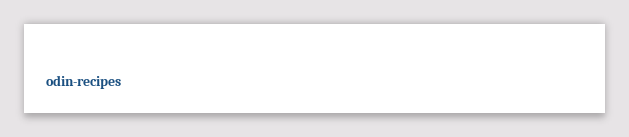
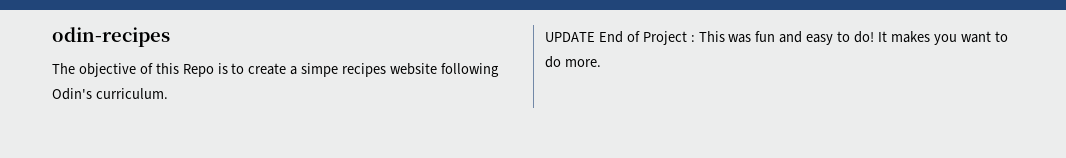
(121, 82) none -> [52,63,499,77] [52,88,168,100] [545,31,1008,45] [545,56,601,68] // The objective of this Repo is to create a simpe recipes website following Odin's curriculum. // UPDATE End of Project : This was fun and easy to do! It makes you want to do more.

